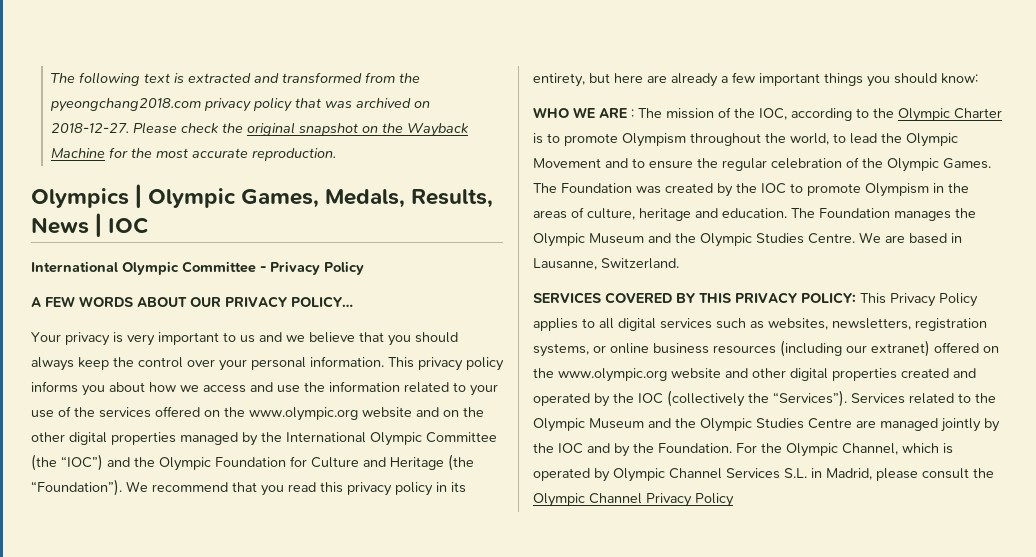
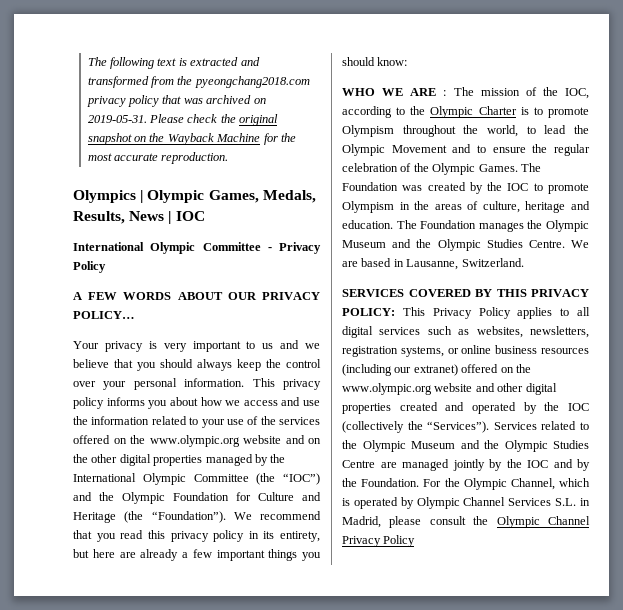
[50,123,129,133] 2018-12-27. -> [87,115,147,123] 2019-05-31.

